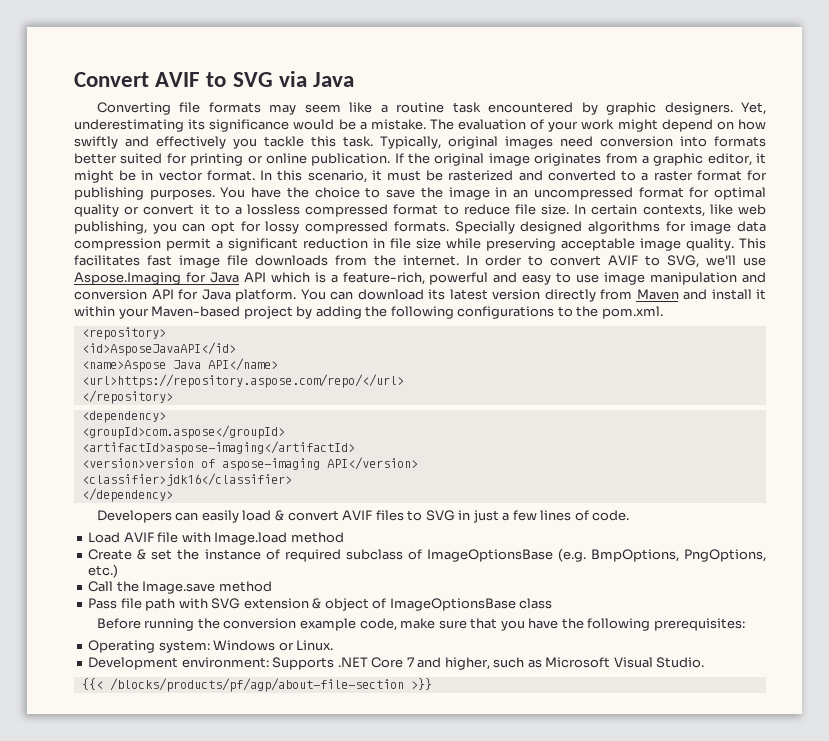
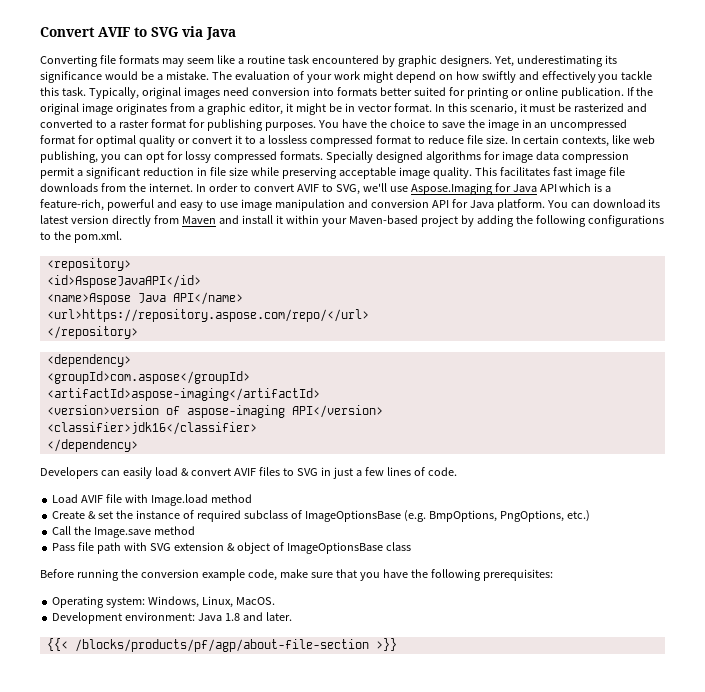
[213,640,334,651] Windows or Linux. -> [148,596,275,608] Windows, Linux, MacOS.
[272,657,705,670] Supports .NET Core 7 and higher, such as Microsoft Visual Studio. -> [198,612,292,621] Java 1.8 and later.

